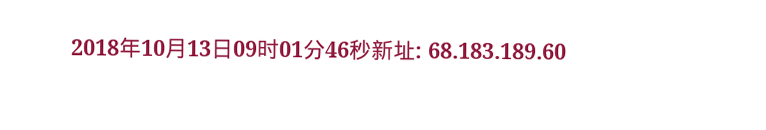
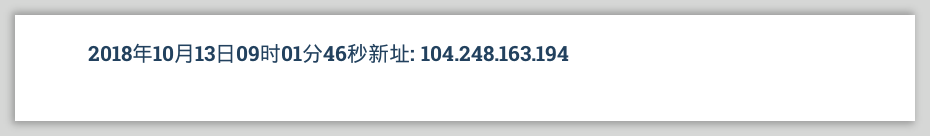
[428,42,567,60] 68.183.189.60 -> [420,45,569,62] 104.248.163.194

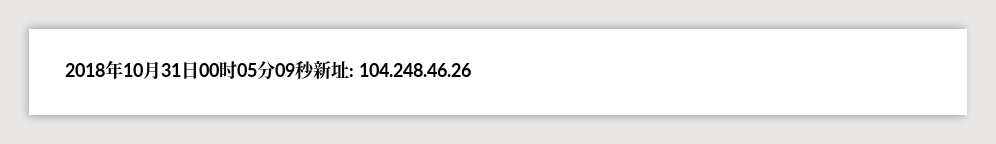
[195,44,347,63] 13日09时01分46 -> [161,61,295,80] 31日00时05分09
[420,45,569,62] 104.248.163.194 -> [358,63,471,77] 104.248.46.26

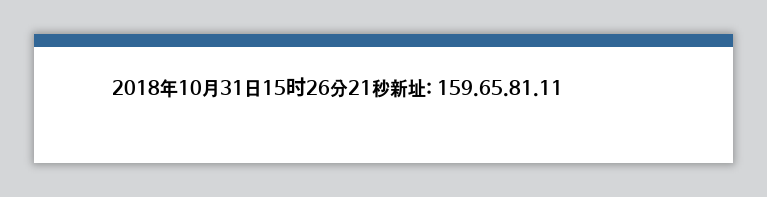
[199,61,295,80] 00时05分09 -> [262,77,372,98] 15时26分21
[358,63,471,77] 104.248.46.26 -> [437,80,564,97] 159.65.81.11

